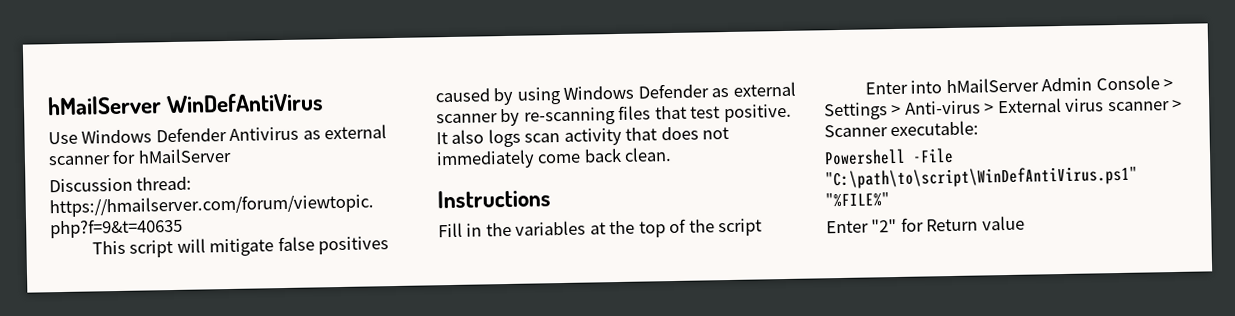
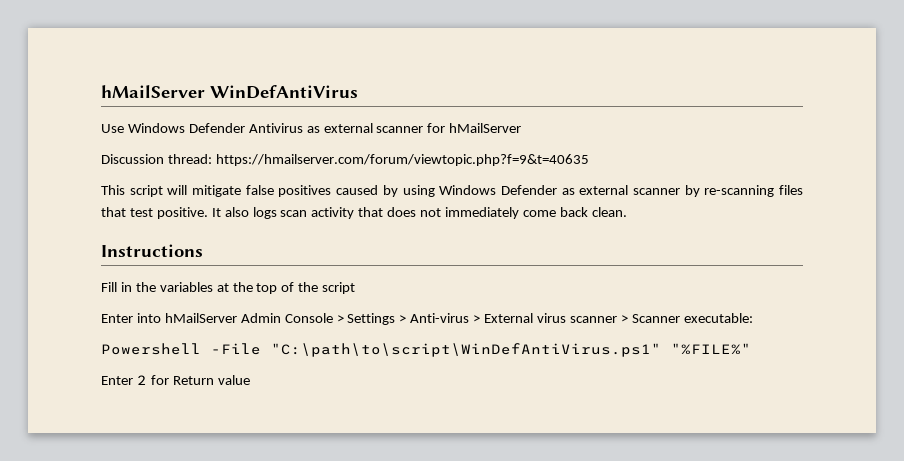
[871,218,898,233] "2" -> [136,375,147,385] 2

